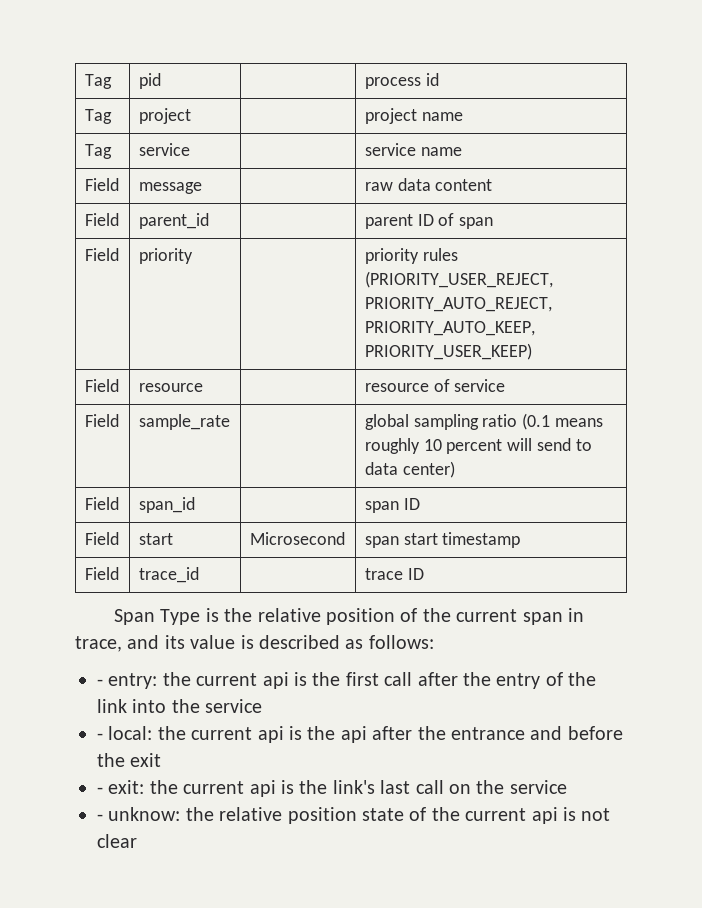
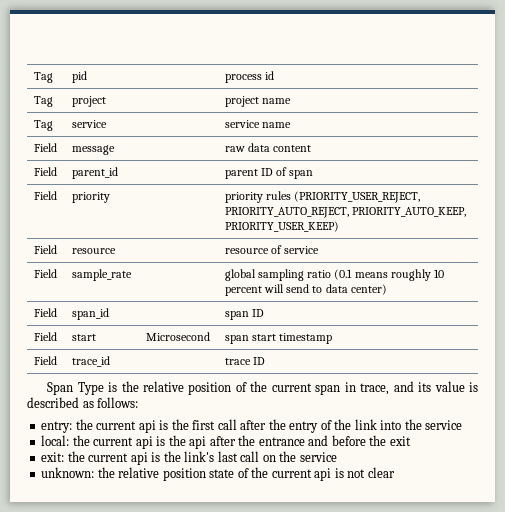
[97,679,103,686] - -> (139, 402) none
[97,733,103,740] - -> (463, 425) none
[97,787,103,794] - -> (411, 441) none
[97,807,181,821] - unknow: -> [41,467,95,478] unknown:

